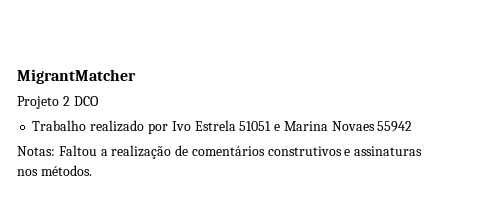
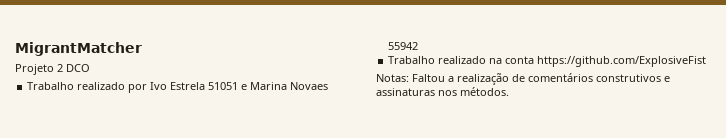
(413, 126) none -> [388,56,707,67] // Trabalho realizado na conta https://github.com/ExplosiveFist

